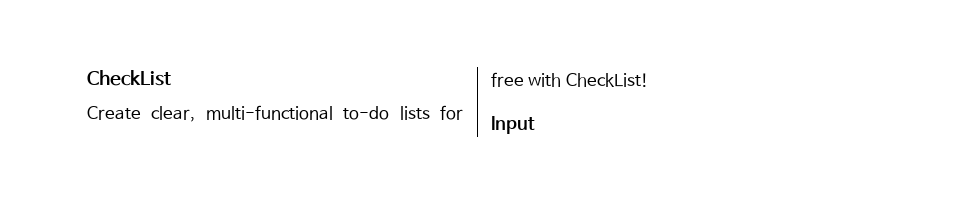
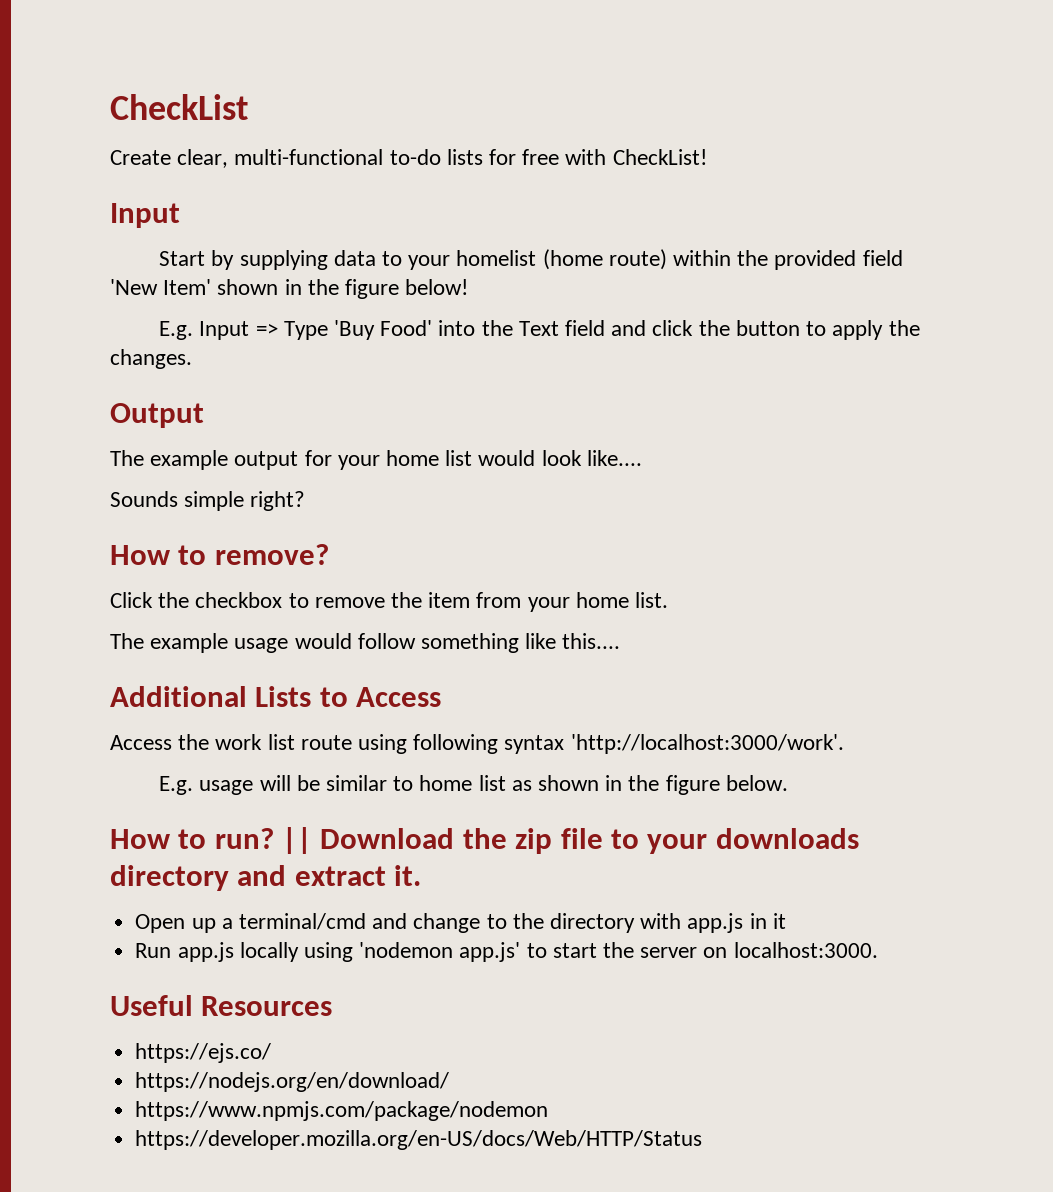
(535, 125) none -> [159,249,903,270] [110,279,469,299] [159,320,920,340] [110,349,192,369] [110,403,204,428] [110,450,642,470] [110,491,306,511] [110,544,329,565] [110,592,669,612] [110,633,621,653] [110,686,442,707] [110,734,844,754] [159,775,788,795] [110,827,859,854] [110,865,422,891] [135,913,786,933] [135,942,878,962] [110,995,333,1016] [135,1043,272,1063] [135,1072,450,1092] [135,1101,549,1121] [135,1130,703,1150] // Start by supplying data to your homelist (home route) within the provided field 'New Item' shown in the figure below! // E.g. Input => Type 'Buy Food' into the Text field and click the button to apply the changes. // Output // The example output for your home list would look like.... // Sounds simple right? // How to remove? // Click the checkbox to remove the item from your home list. // The example usage would follow something like this.... // Additional Lists to Access // Access the work list route using following syntax 'http://localhost:3000/work'. // E.g. usage will be similar to home list as shown in the figure below. // How to run? || Download the zip file to your downloads directory and extract it. // Open up a terminal/cmd and change to the directory with app.js in it // Run app.js locally using 'nodemon app.js' to start the server on localhost:3000. // Useful Resources // https://ejs.co/ // https://nodejs.org/en/download/ // https://www.npmjs.com/package/nodemon // https://developer.mozilla.org/en-US/docs/Web/HTTP/Status

